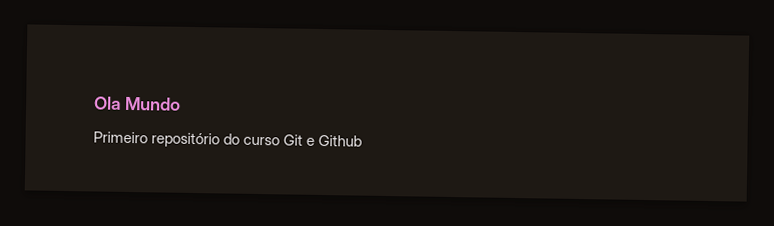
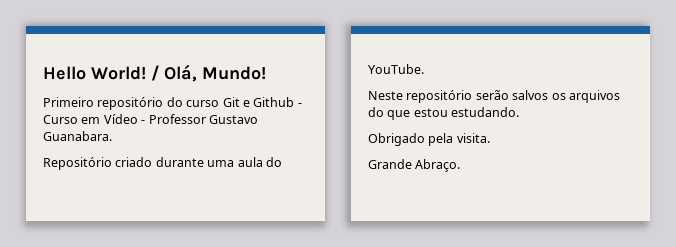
[94,96,181,111] Ola Mundo -> [43,64,266,82] Hello World! / Olá, Mundo!
(363, 140) none -> [297,103,302,107] [43,114,258,124] [43,131,112,141] [43,157,282,170] [368,64,424,74] [368,90,620,103] [368,107,520,120] [368,133,490,146] [368,159,461,172] - Curso em Vídeo - Professor Gustavo Guanabara. // Repositório criado durante uma aula do YouTube. // Neste repositório serão salvos os arquivos do que estou estudando. // Obrigado pela visita. // Grande Abraço.

